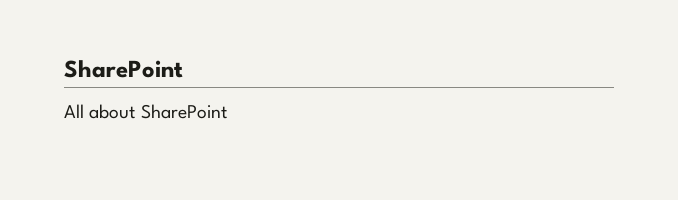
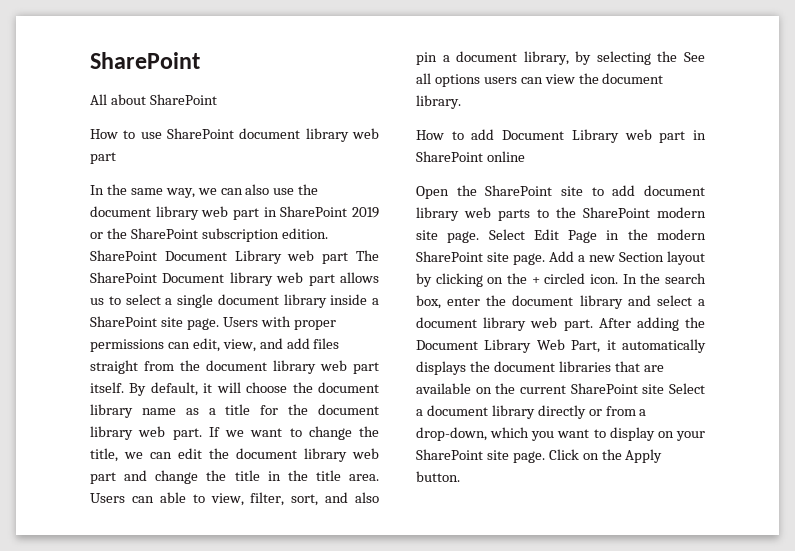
(227, 111) none -> [90,128,379,142] [90,152,116,164] [90,184,319,198] [90,206,379,220] [90,228,328,242] [90,250,380,264] [90,272,379,286] [90,294,379,308] [90,316,336,330] [90,338,340,352] [90,360,379,374] [90,382,380,396] [90,404,379,418] [90,426,379,440] [90,448,379,462] [90,470,379,484] [90,492,379,506] [416,51,705,65] [416,73,664,87] [416,95,461,109] [416,129,706,143] [416,151,525,162] [416,185,705,199] [416,207,706,221] [416,229,706,243] [416,251,705,265] [416,273,706,287] [416,295,705,309] [416,317,705,331] [416,339,706,353] [416,361,664,375] [416,383,705,394] [416,405,647,419] [416,427,705,441] [416,449,663,463] [416,471,460,482] // How to use SharePoint document library web part // In the same way, we can also use the document library web part in SharePoint 2019 or the SharePoint subscription edition. SharePoint Document Library web part The SharePoint Document library web part allows us to select a single document library inside a SharePoint site page. Users with proper permissions can edit, view, and add files straight from the document library web part itself. By default, it will choose the document library name as a title for the document library web part. If we want to change the title, we can edit the document library web part and change the title in the title area. Users can able to view, filter, sort, and also pin a document library, by selecting the See all options users can view the document library. // How to add Document Library web part in SharePoint online // Open the SharePoint site to add document library web parts to the SharePoint modern site page. Select Edit Page in the modern SharePoint site page. Add a new Section layout by clicking on the + circled icon. In the search box, enter the document library and select a document library web part. After adding the Document Library Web Part, it automatically displays the document libraries that are available on the current SharePoint site Select a document library directly or from a drop-down, which you want to display on your SharePoint site page. Click on the Apply button.

